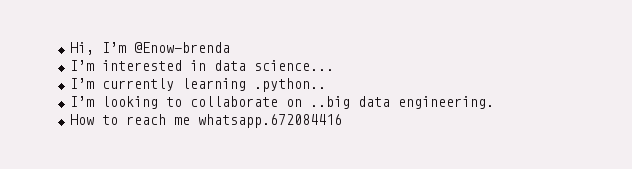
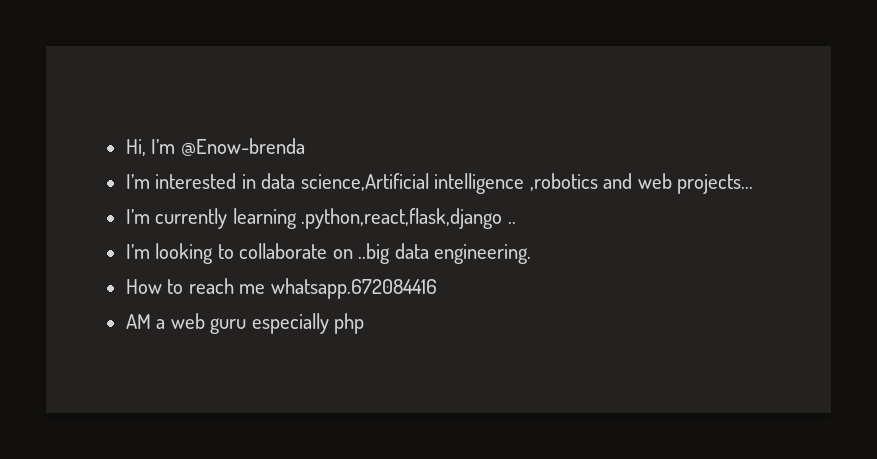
[253,60,334,71] science... -> [300,173,754,194] science,Artificial intelligence ,robotics and web projects...
[253,78,326,92] .python.. -> [301,208,516,229] .python,react,flask,django ..
(342, 121) none -> [125,313,365,334] // AM a web guru especially php

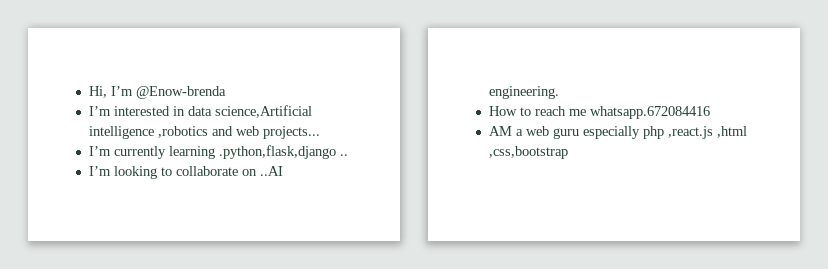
[301,208,503,229] .python,react,flask,django -> [218,145,336,159] .python,flask,django
[358,243,429,264] ..big data -> [259,166,283,176] ..AI
(365, 323) none -> [667,126,747,139] [488,146,568,159] ,react.js ,html ,css,bootstrap

